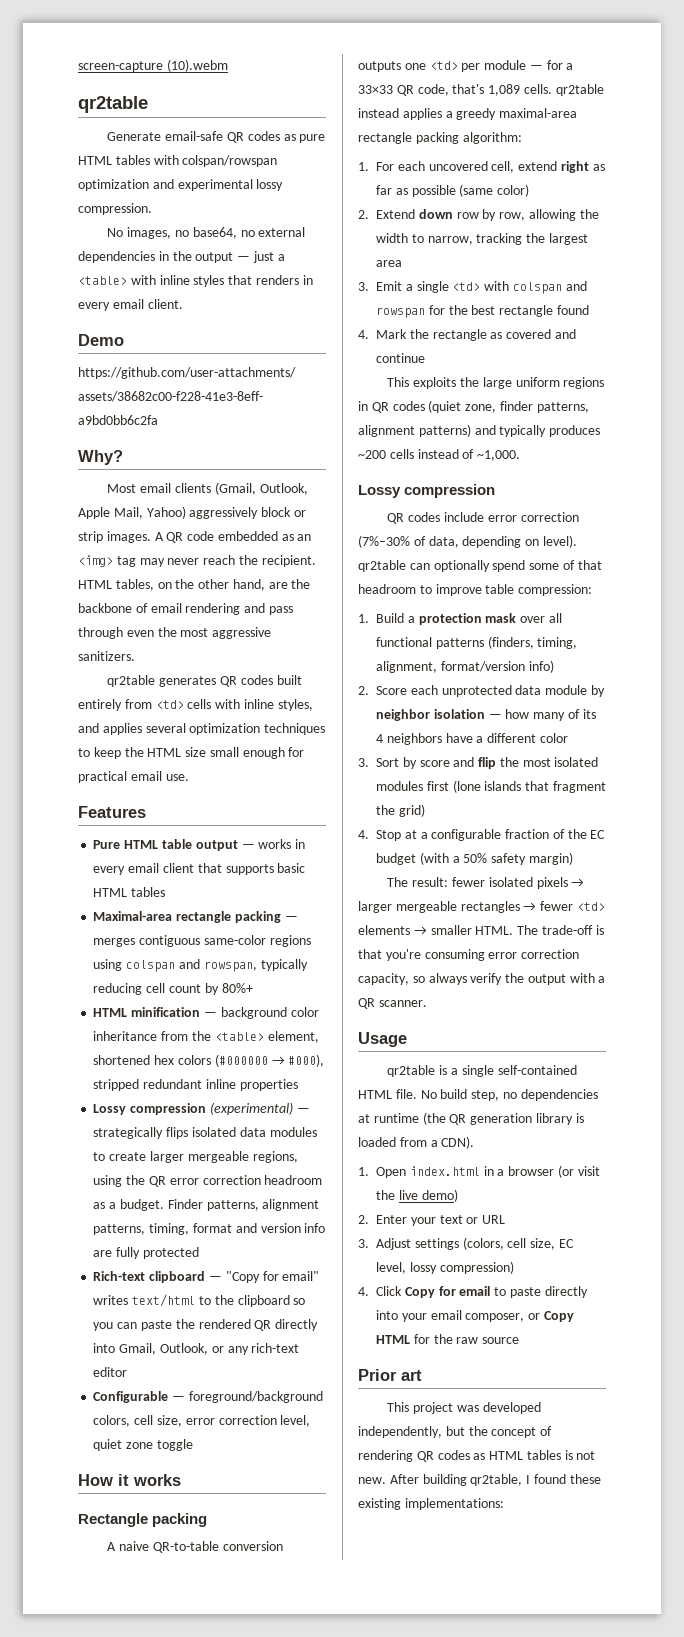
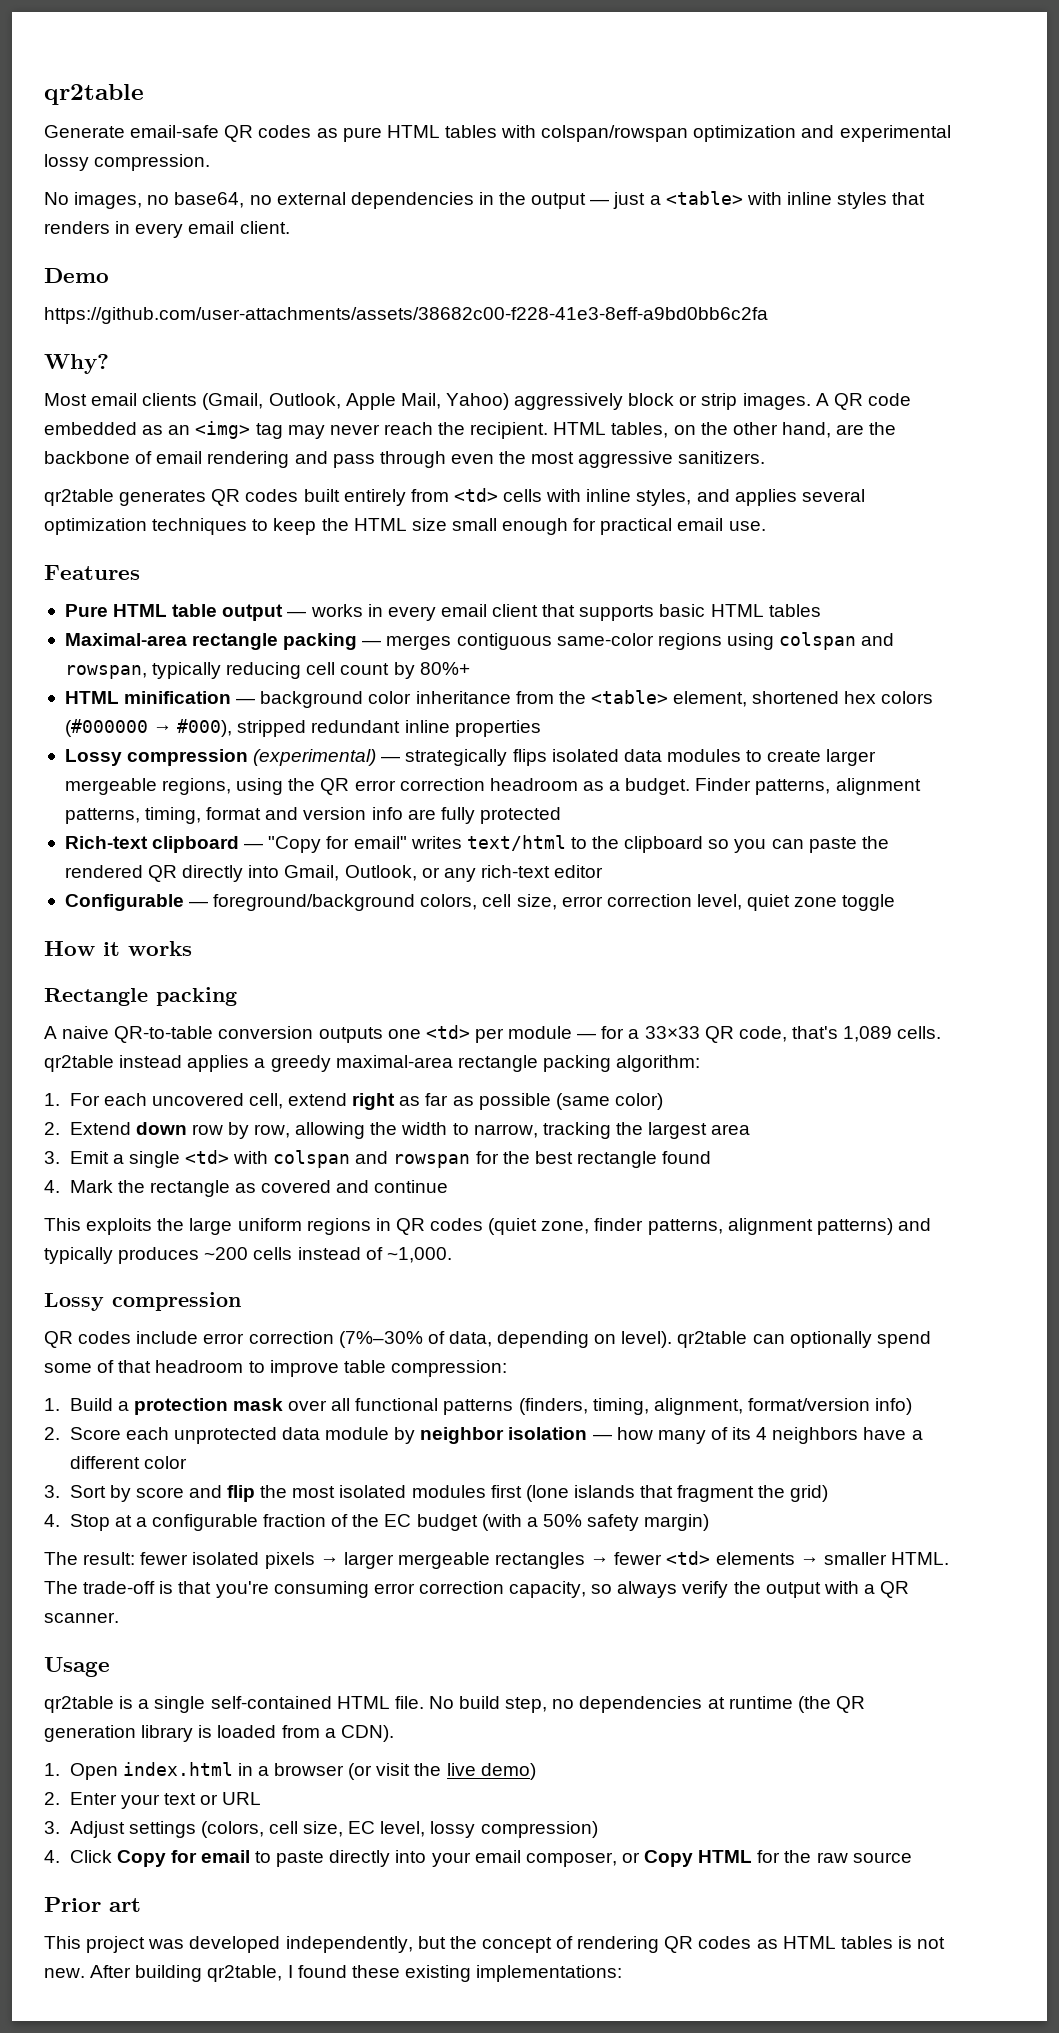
[78,59,228,72] screen-capture (10).webm // -> (44, 94) none

